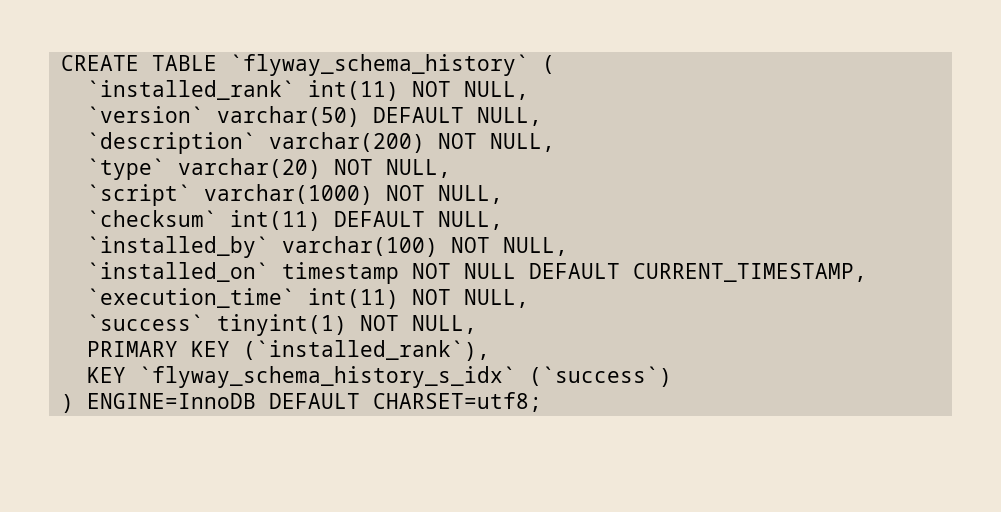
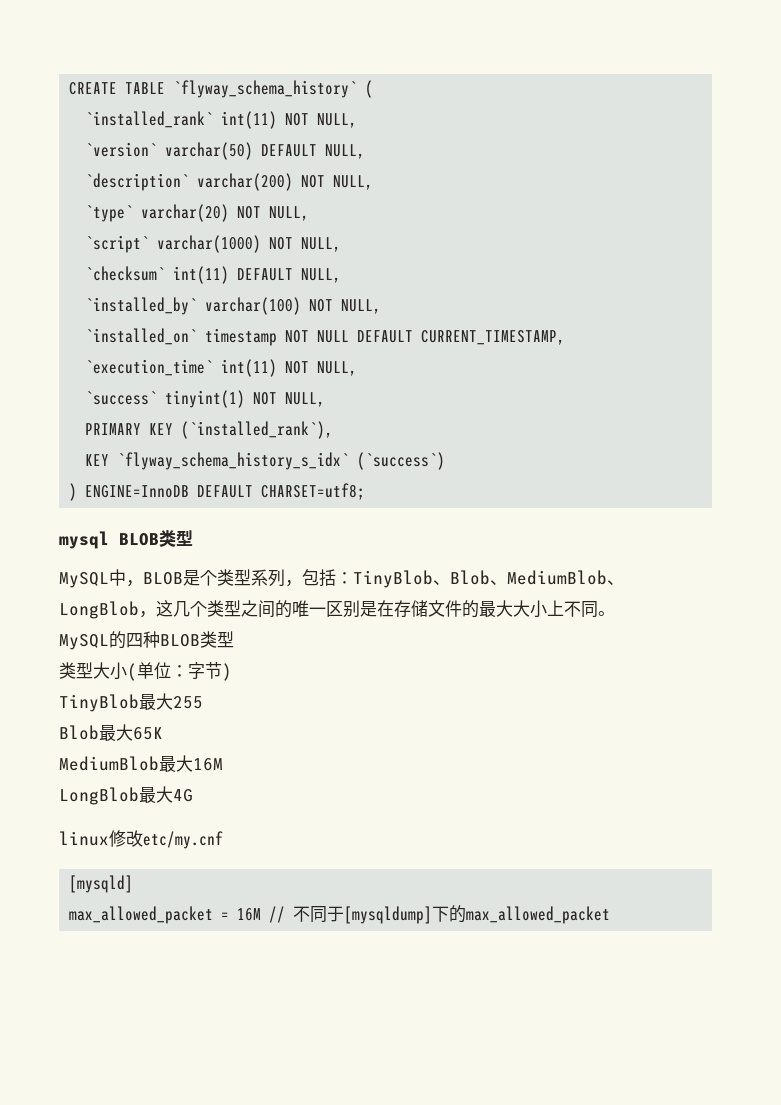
(543, 402) none -> [59,530,193,549] [59,569,624,588] [59,600,615,619] [59,631,234,650] [59,662,232,681] [59,693,203,712] [59,724,163,741] [59,755,223,772] [59,786,193,805] [59,830,223,849] [69,875,134,893] [69,905,611,924] // mysql BLOB类型 // MySQL中，BLOB是个类型系列，包括：TinyBlob、Blob、MediumBlob、LongBlob，这几个类型之间的唯一区别是在存储文件的最大大小上不同。 // MySQL的四种BLOB类型 // 类型大小(单位：字节) // TinyBlob最大255 // Blob最大65K // MediumBlob最大16M // LongBlob最大4G // linux修改etc/my.cnf // [mysqld] // max_allowed_packet = 16M // 不同于[mysqldump]下的max_allowed_packet

